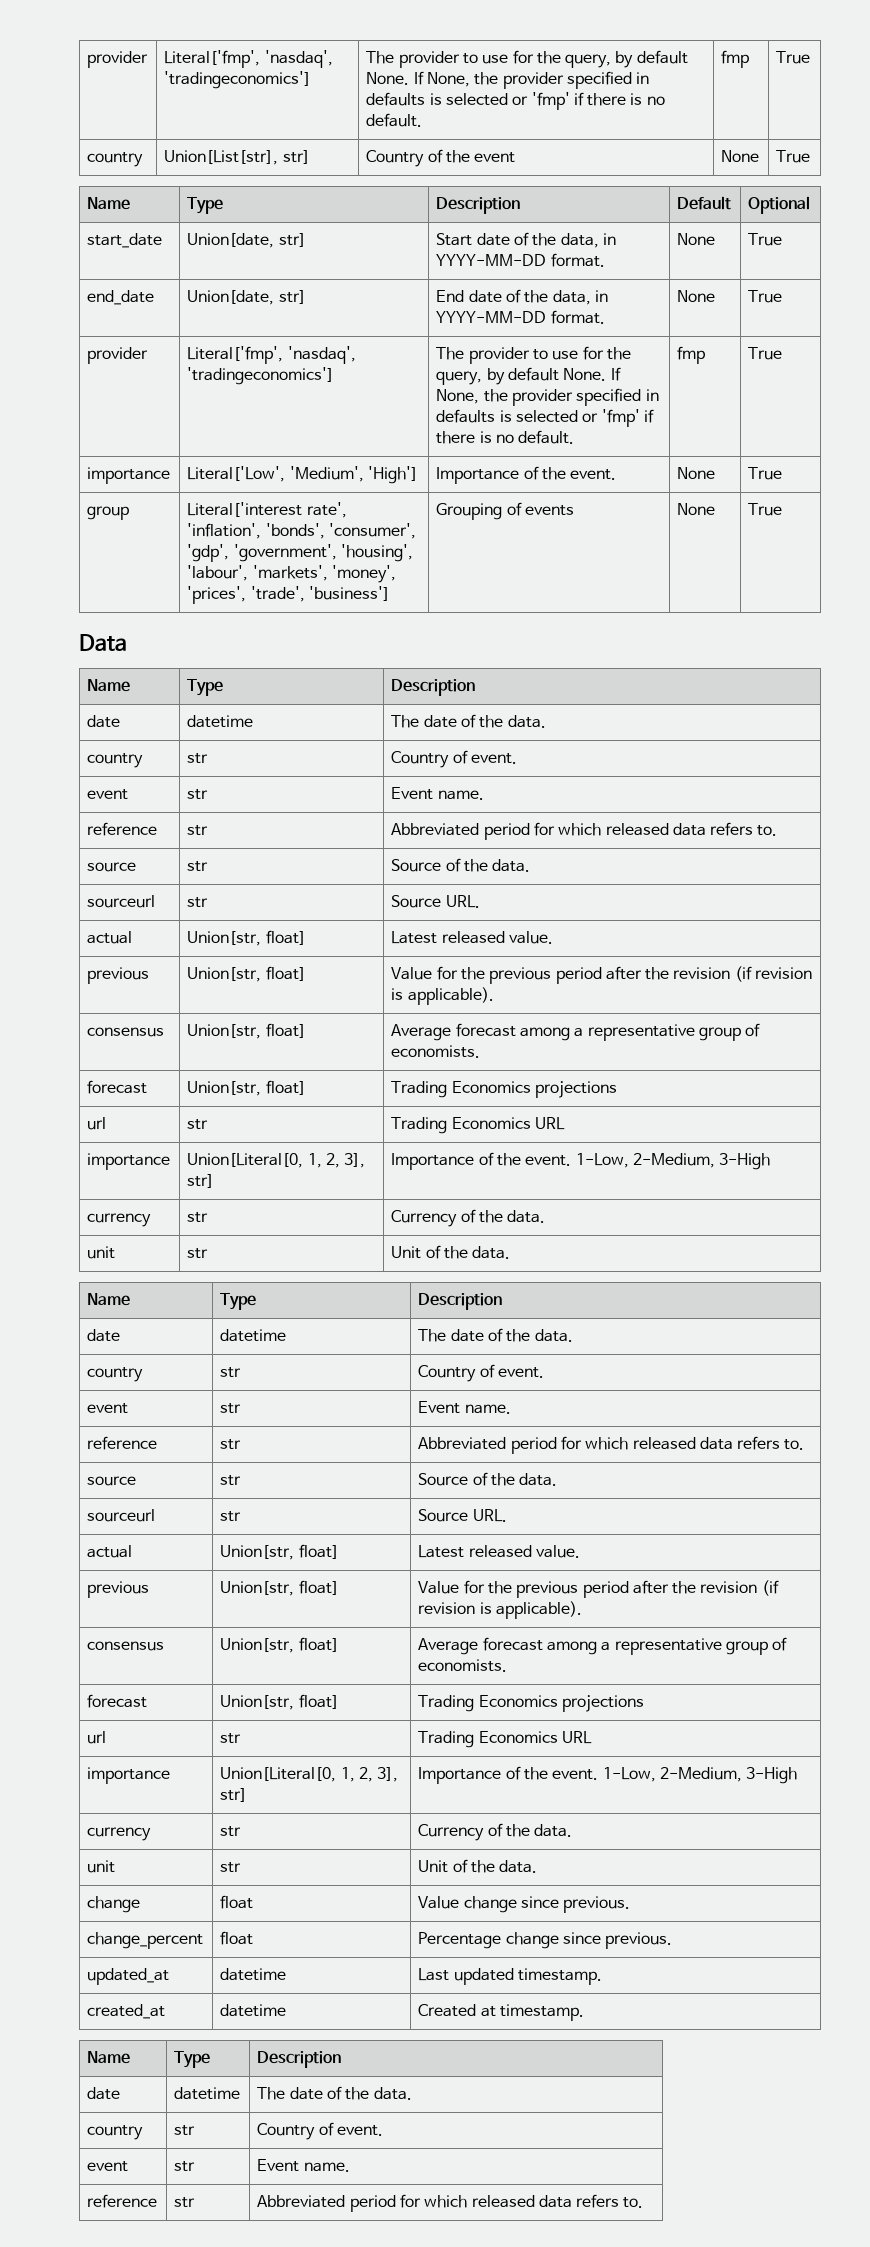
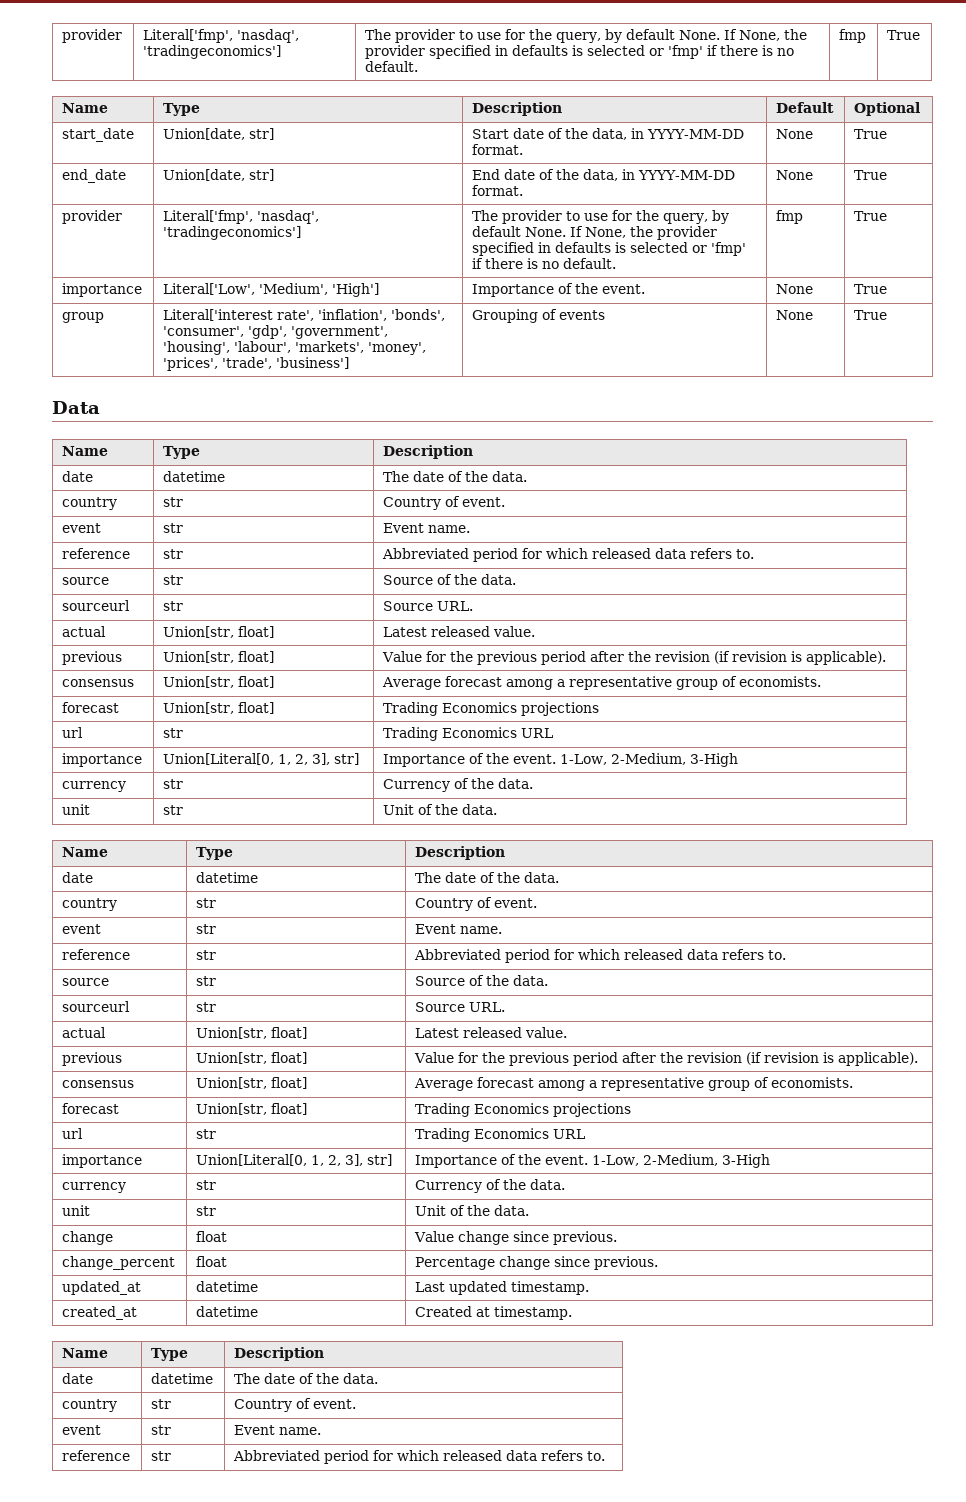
[87,152,144,167] [164,150,310,165] [366,149,516,167] [721,150,760,162] [776,150,811,163] // country | Union[List[str], str] | Country of the event | None | True -> (921, 35) none

